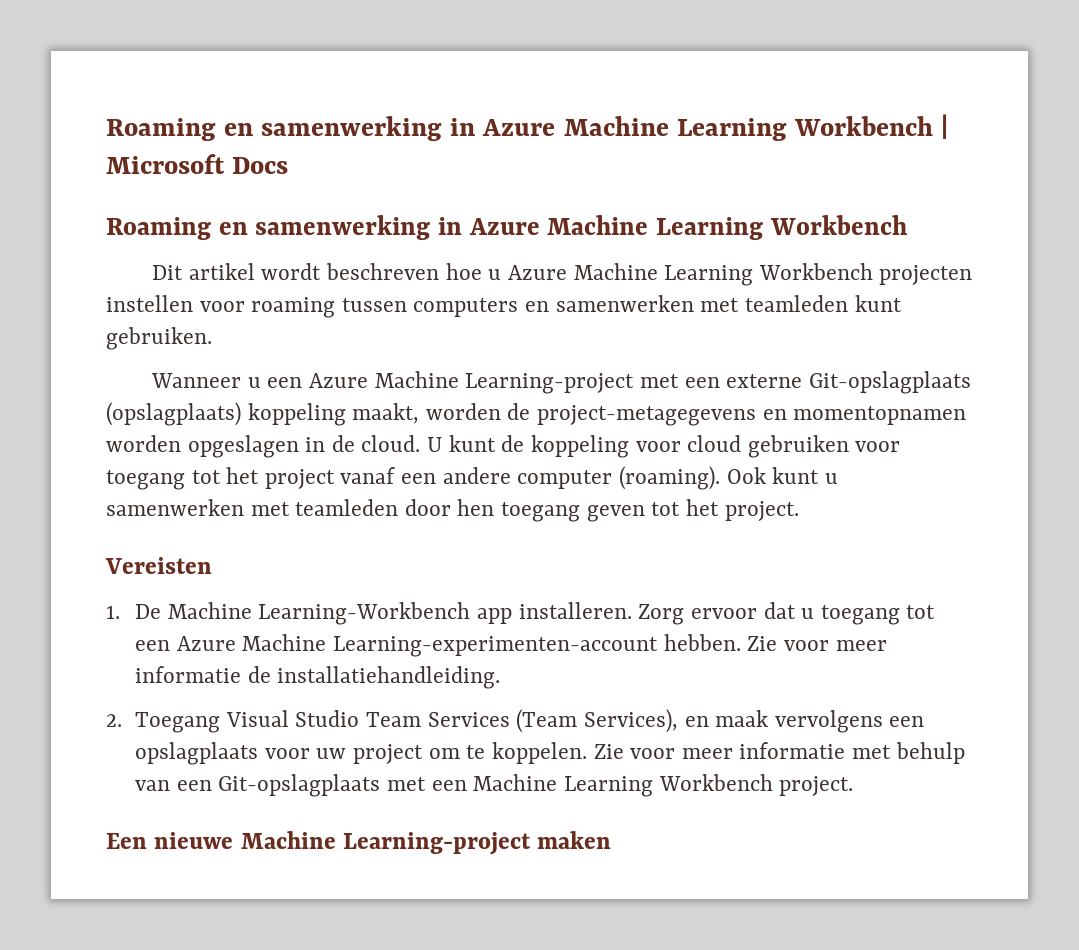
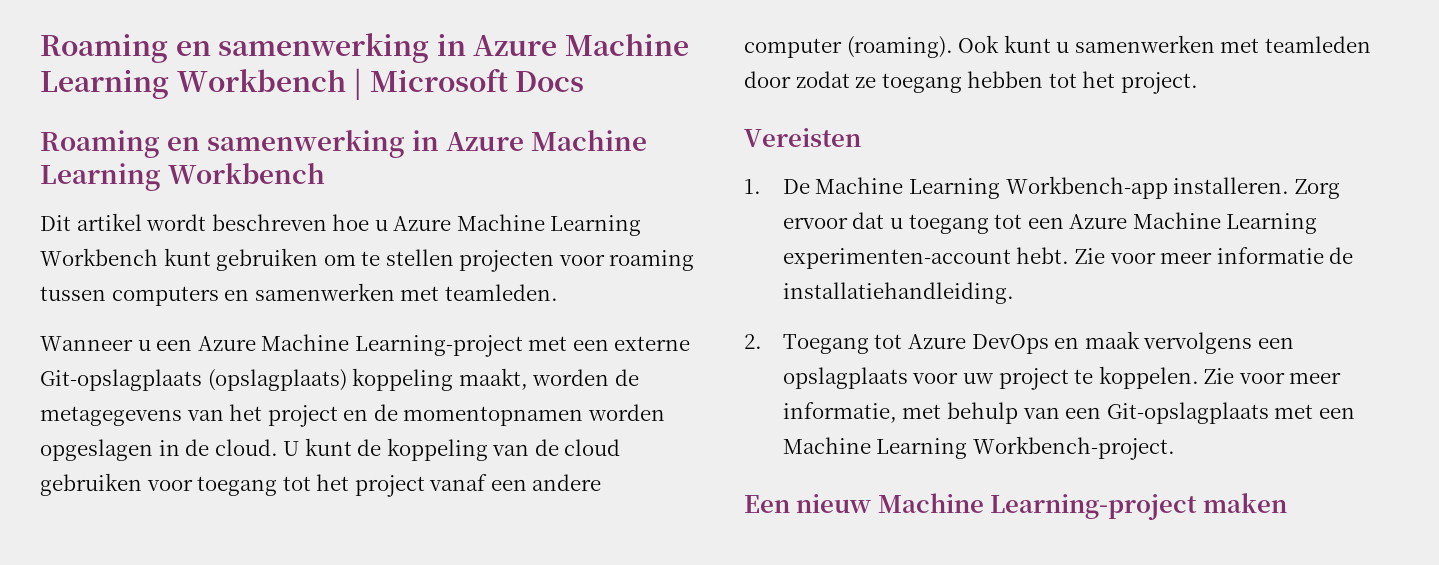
[879,265,973,285] [106,295,193,312] projecten instellen -> [163,248,555,272] kunt gebruiken om te stellen projecten
[744,295,902,312] [106,327,212,350] teamleden kunt gebruiken. -> [444,284,558,301] teamleden.
[537,405,787,426] project-metagegevens en -> [40,404,398,427] metagegevens van het project en de
[635,441,681,452] voor -> [492,439,559,456] van de
[457,499,645,522] hen toegang geven -> [795,71,1044,93] zodat ze toegang hebben
[258,602,513,625] Learning-Workbench app -> [909,176,1168,199] Learning Workbench-app
[333,634,741,657] Learning-experimenten-account hebben. -> [1226,213,1318,234] [782,247,1070,269] Learning experimenten-account hebt.
[225,709,678,733] Visual Studio Team Services (Team Services), -> [874,334,1049,354] tot Azure DevOps
[428,748,460,759] om -> (1069, 379) none
[739,742,846,759] informatie -> [782,402,897,423] informatie,
[658,774,854,796] Workbench project. -> [973,436,1176,460] Workbench-project.
[154,832,234,849] nieuwe -> [796,494,872,513] nieuw

